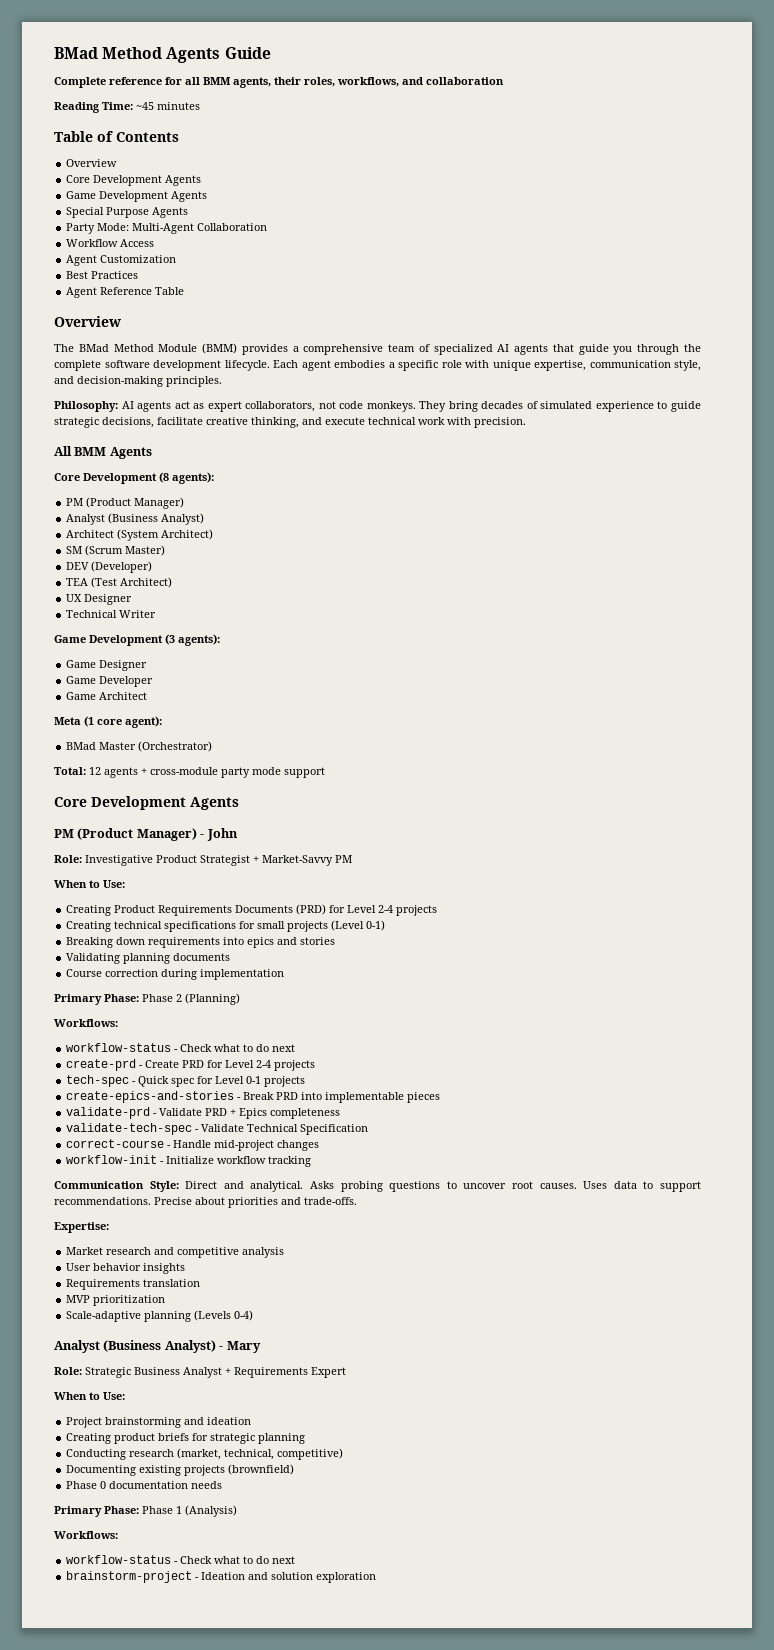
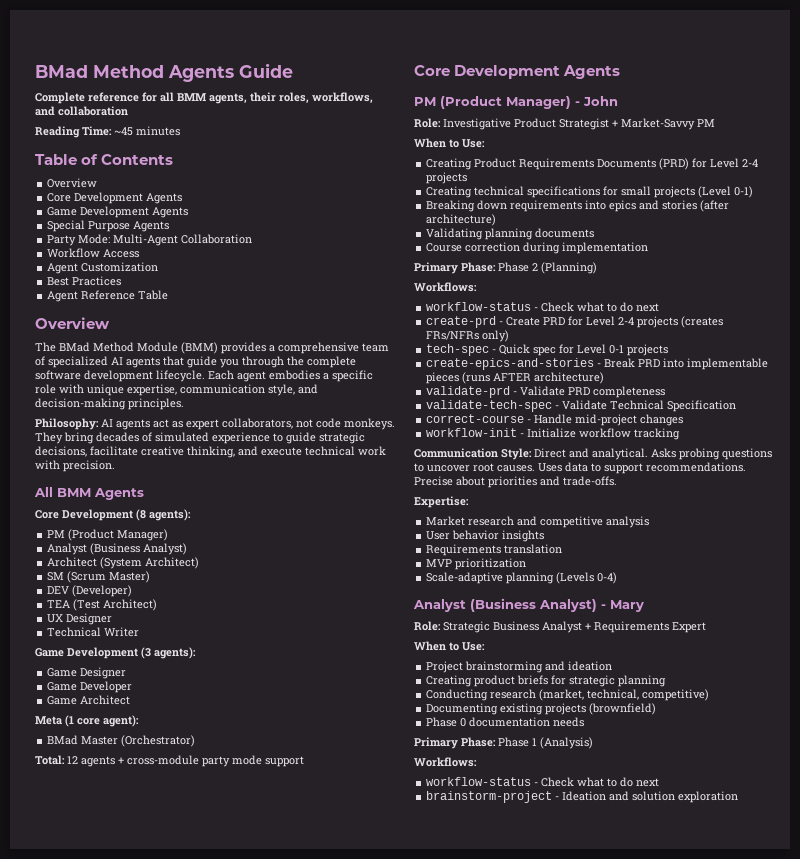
(336, 941) none -> [700,200,730,212] [426,214,497,226] (after architecture)
(316, 1065) none -> [681,316,724,328] [426,330,510,342] (creates FRs/NFRs only)
(441, 1097) none -> [462,372,605,384] (runs AFTER architecture)
[230,1108,268,1119] + Epics -> (591, 391) none

